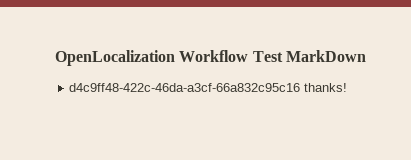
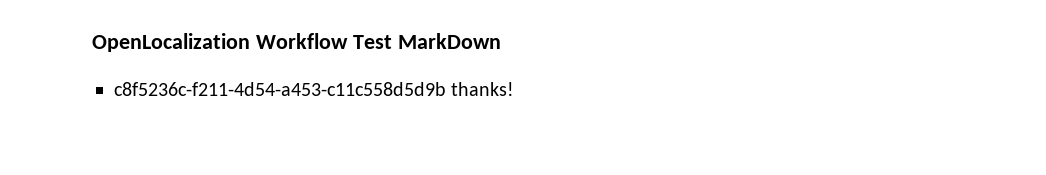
[69,83,301,92] d4c9ff48-422c-46da-a3cf-66a832c95c16 -> [114,82,446,96] c8f5236c-f211-4d54-a453-c11c558d5d9b

